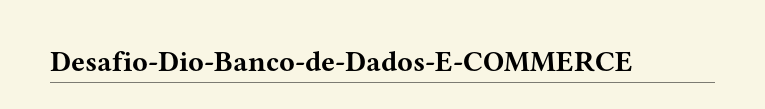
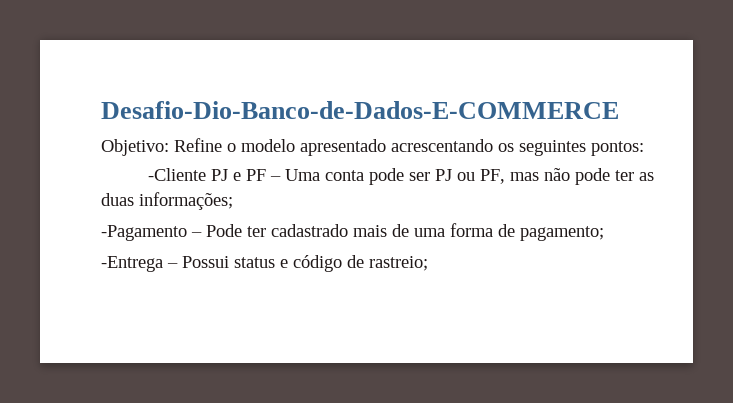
(633, 61) none -> [101,138,644,156] [147,168,654,185] [101,192,233,210] [101,223,604,241] [101,255,428,272] // Objetivo: Refine o modelo apresentado acrescentando os seguintes pontos: // -Cliente PJ e PF – Uma conta pode ser PJ ou PF, mas não pode ter as duas informações; // -Pagamento – Pode ter cadastrado mais de uma forma de pagamento; // -Entrega – Possui status e código de rastreio;

